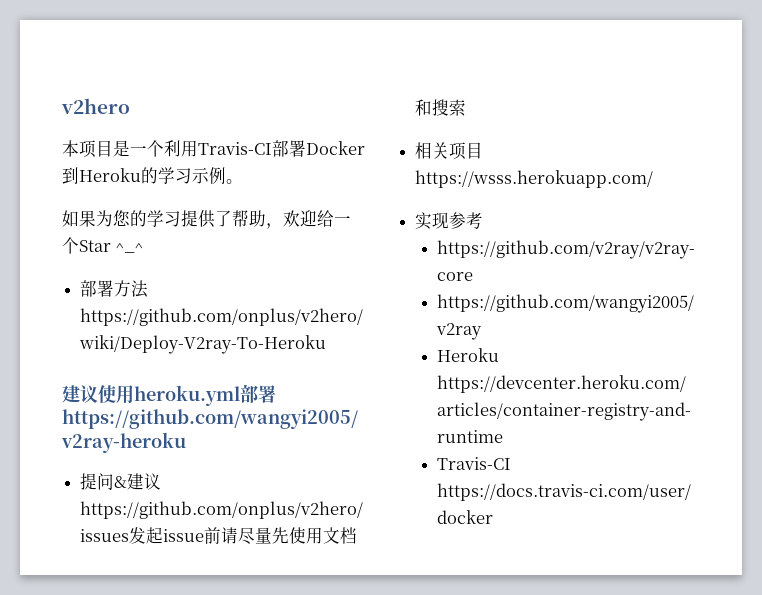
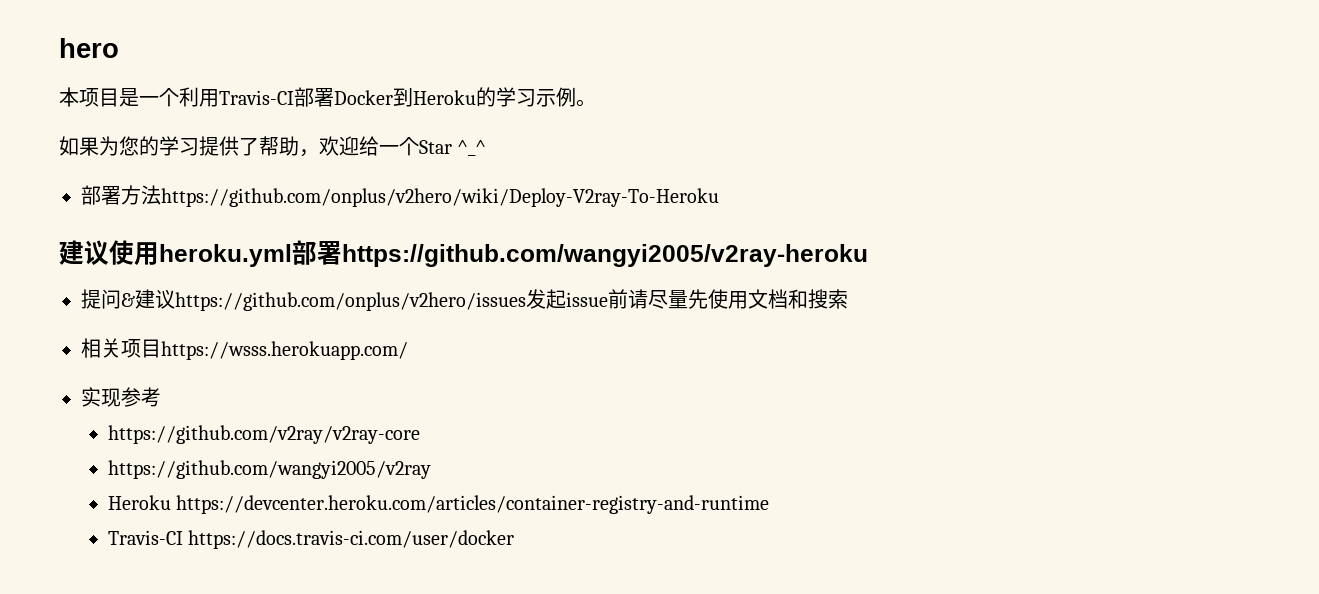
[61,98,130,114] v2hero -> [59,38,119,58] hero

